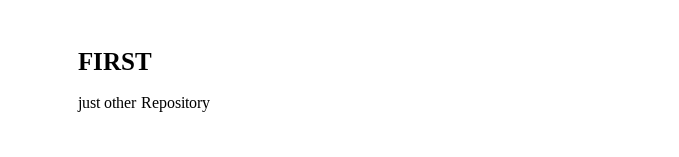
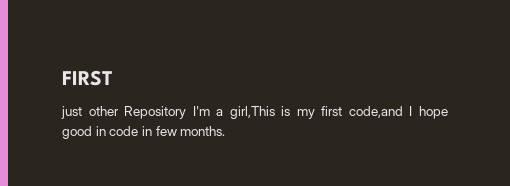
(210, 104) none -> [192,106,448,119] [62,126,226,139] I'm a girl,This is my first code,and I hope good in code in few months.

